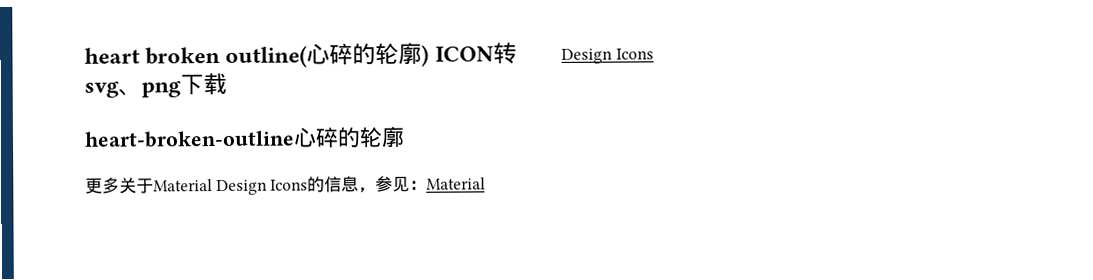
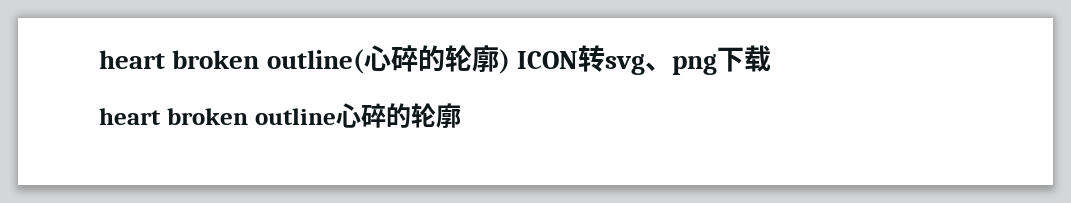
[84,126,405,149] [85,175,487,196] [561,48,654,64] heart-broken-outline心碎的轮廓 // 更多关于Material Design Icons的信息，参见：Material Design Icons -> [99,103,461,128] heart broken outline心碎的轮廓

